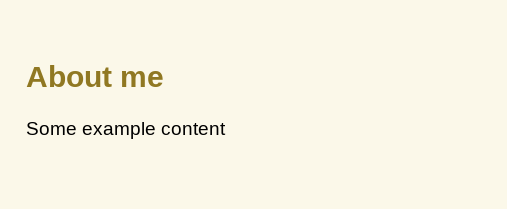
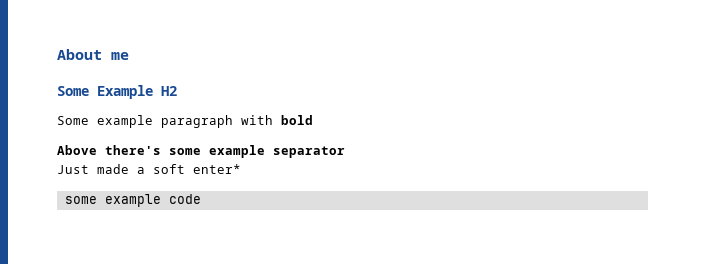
(165, 79) none -> [57,85,177,99] // Some Example H2
[161,123,227,135] content -> [161,115,313,128] [57,145,345,158] [57,164,241,174] [64,194,201,207] paragraph with bold // Above there's some example separator // Just made a soft enter* // some example code

